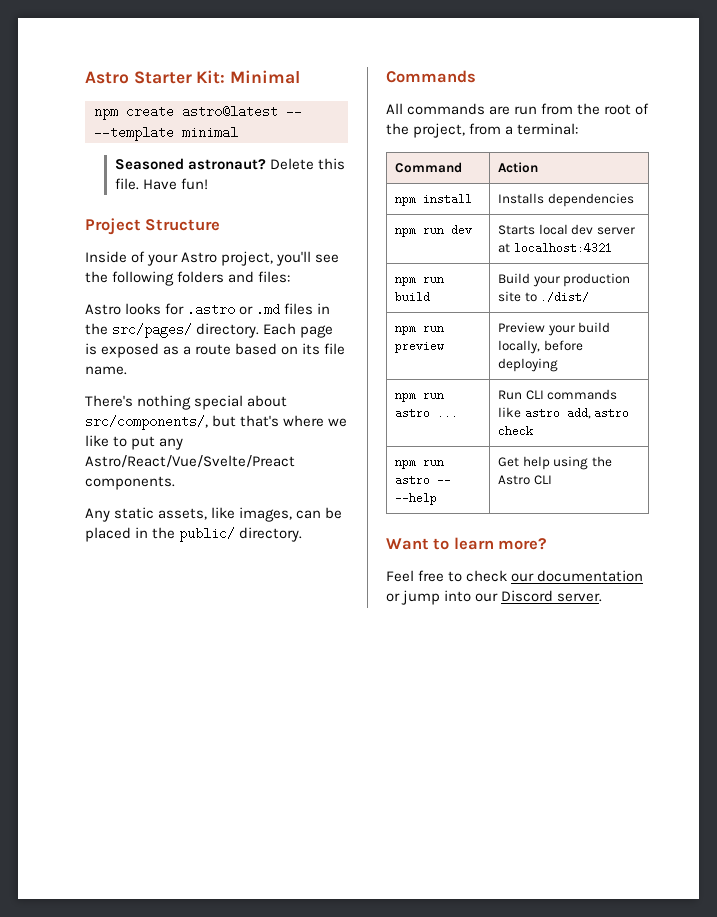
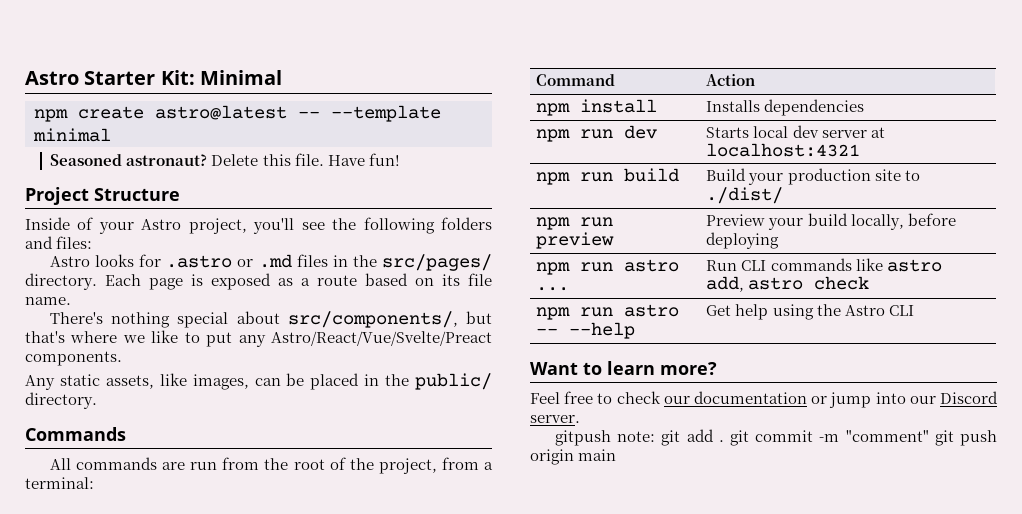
(603, 597) none -> [555,429,997,446] [530,449,617,465] // gitpush note: git add . git commit -m "comment" git push origin main

